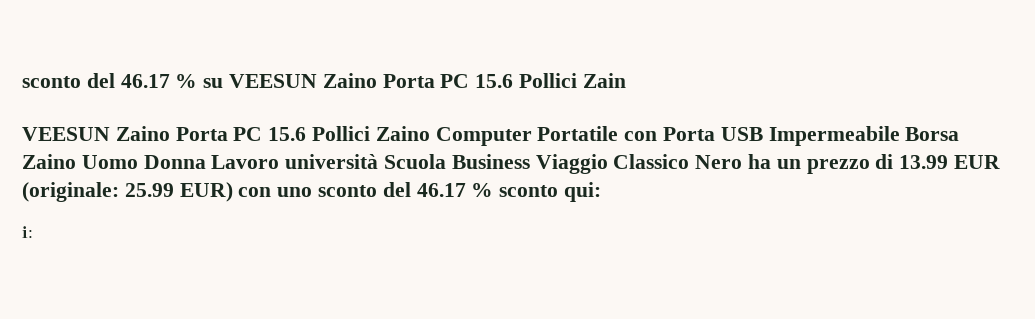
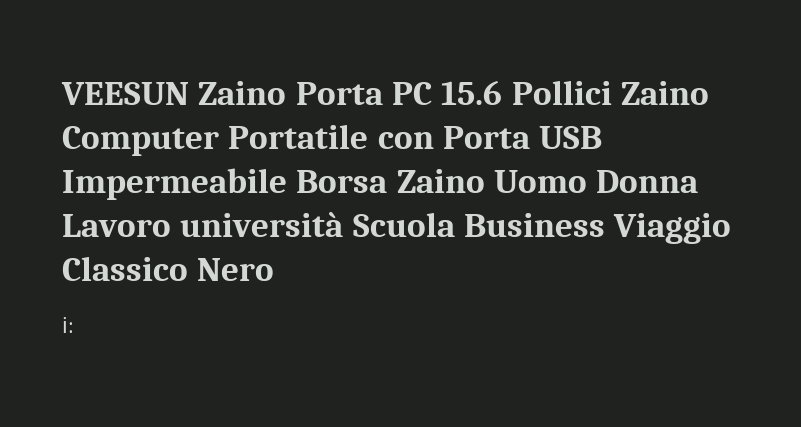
[22,73,626,88] sconto del 46.17 % su VEESUN Zaino Porta PC 15.6 Pollici Zain // -> (61, 93) none
[748,154,1001,174] [22,182,602,202] ha un prezzo di 13.99 EUR (originale: 25.99 EUR) con uno sconto del 46.17 % sconto qui: -> (275, 269) none

